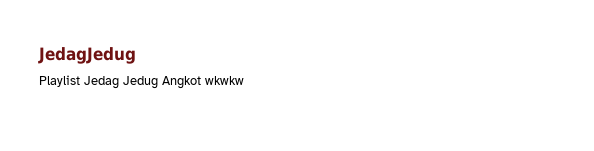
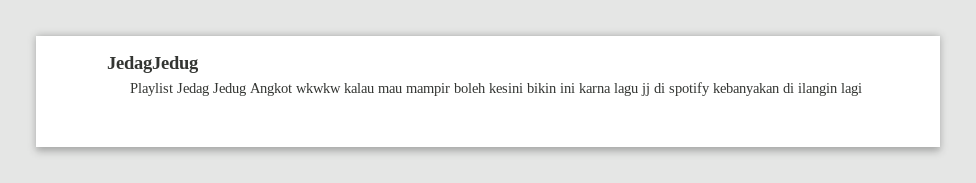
(244, 80) none -> [343,82,862,96] kalau mau mampir boleh kesini bikin ini karna lagu jj di spotify kebanyakan di ilangin lagi

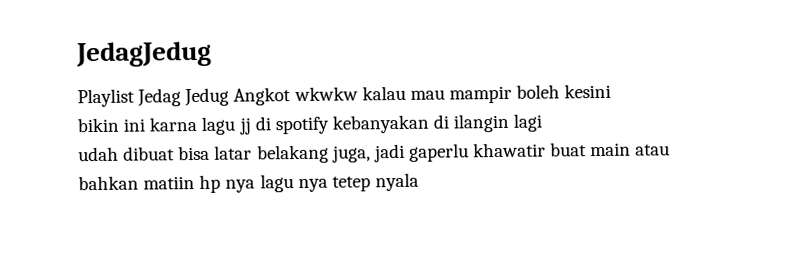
(523, 88) none -> (612, 91) //
(862, 89) none -> [78,142,671,164] [78,172,419,193] // udah dibuat bisa latar belakang juga, jadi gaperlu khawatir buat main atau bahkan matiin hp nya lagu nya tetep nyala

